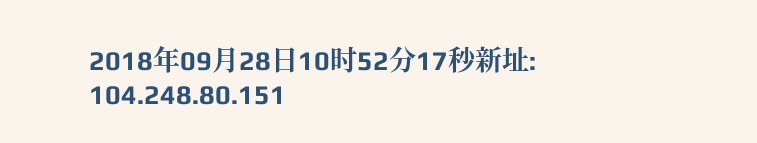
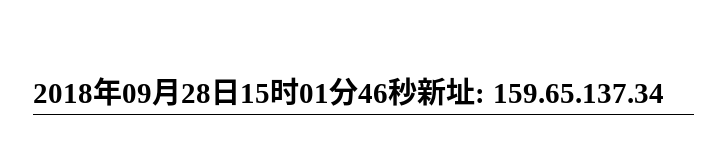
[298,46,448,73] 10时52分17 -> [240,77,388,106] 15时01分46
[89,86,286,105] 104.248.80.151 -> [492,84,664,103] 159.65.137.34

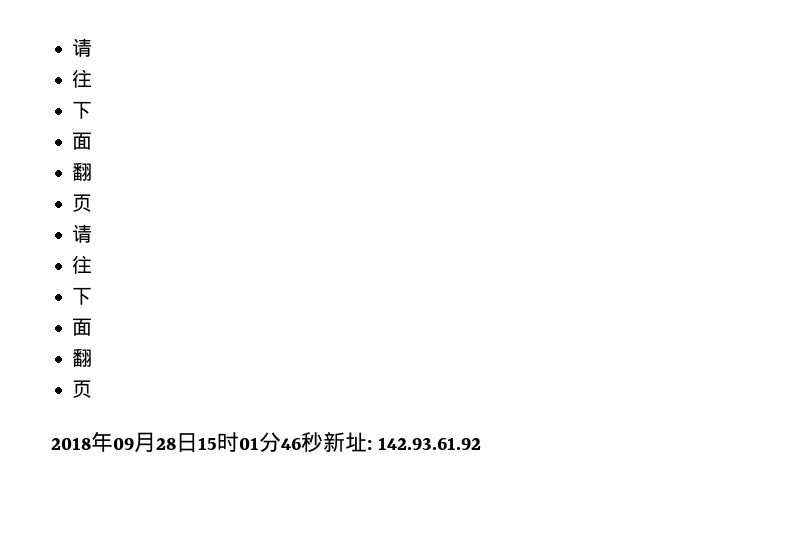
(33, 93) none -> [72,38,93,57] [72,69,93,88] [72,101,93,119] [72,132,93,150] [72,162,93,181] [72,194,93,212] [72,224,93,243] [72,255,93,274] [72,287,93,305] [72,318,93,336] [72,348,93,367] [72,380,93,398] 请 // 往 // 下 // 面 // 翻 // 页 // 请 // 往 // 下 // 面 // 翻 // 页 //
[492,84,664,103] 159.65.137.34 -> [377,437,481,450] 142.93.61.92

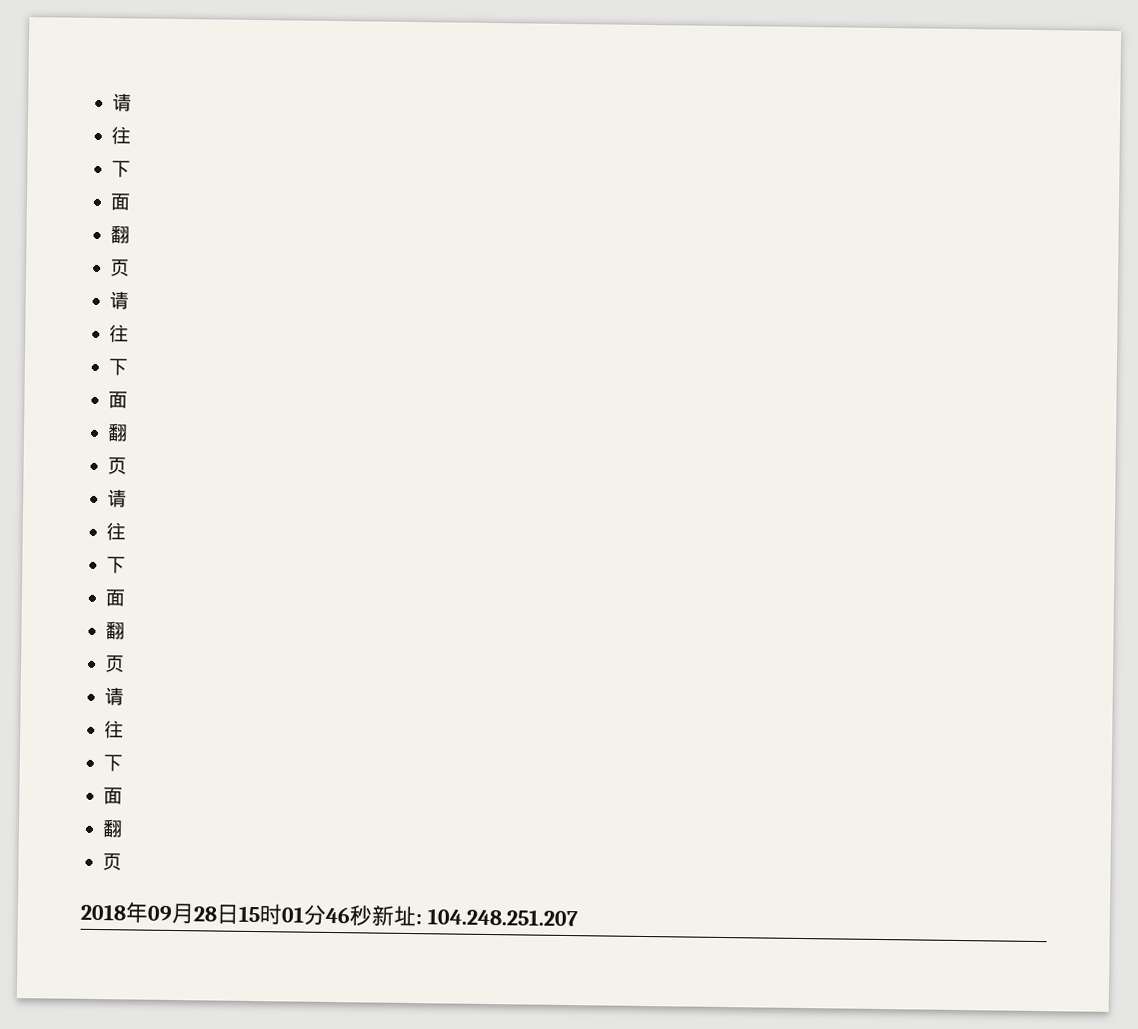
[72,38,93,57] [72,69,93,88] [72,101,93,119] [72,132,93,150] [72,162,93,181] [72,194,93,212] [72,224,93,243] [72,255,93,274] [72,287,93,305] [72,318,93,336] [72,348,93,367] [72,380,93,398] 请 // 往 // 下 // 面 // 翻 // 页 // 请 // 往 // 下 // 面 // 翻 // 页 -> [111,93,132,112] [110,126,131,145] [110,160,131,178] [109,193,131,211] [109,225,130,244] [108,259,130,277] [108,291,129,310] [108,324,129,343] [107,358,128,376] [107,391,128,409] [106,423,128,442] [106,457,127,475] [106,489,127,508] [105,522,126,541] [105,556,126,574] [104,589,126,607] [104,621,125,640] [103,655,125,673] [103,687,124,706] [103,720,124,739] [102,754,123,772] [102,787,123,805] [101,819,123,838] [101,853,122,871] 请 // 往 // 下 // 面 // 翻 // 页 // 请 // 往 // 下 // 面 // 翻 // 页 // 请 // 往 // 下 // 面 // 翻 // 页 // 请 // 往 // 下 // 面 // 翻 // 页
[377,437,481,450] 142.93.61.92 -> [426,908,578,927] 104.248.251.207

